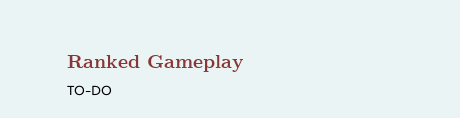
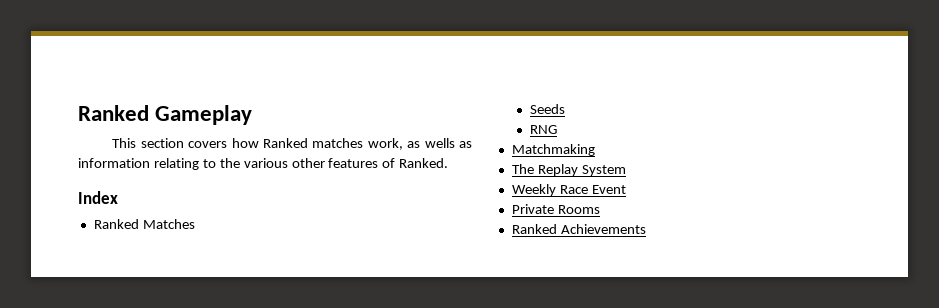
[67,85,112,96] TO-DO -> [112,138,472,150] [78,158,449,170] [78,191,118,204] [93,219,195,229] [529,104,565,114] [529,125,557,134] [511,144,595,156] [511,164,626,176] [511,184,626,196] [511,204,600,214] [511,224,646,234] This section covers how Ranked matches work, as wells as information relating to the various other features of Ranked. // Index // Ranked Matches // Seeds // RNG // Matchmaking // The Replay System // Weekly Race Event // Private Rooms // Ranked Achievements

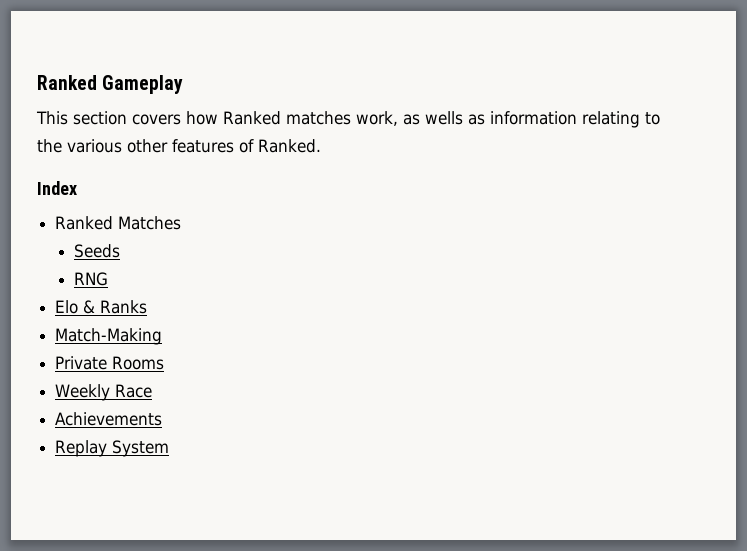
[511,144,595,156] [511,164,626,176] [511,184,626,196] Matchmaking // The Replay System // Weekly Race Event -> [55,300,148,314] [55,328,163,345] Elo & Ranks // Match-Making
[511,224,557,234] Ranked -> [55,384,153,401] Weekly Race //
(646, 229) none -> [55,440,170,457] // Replay System

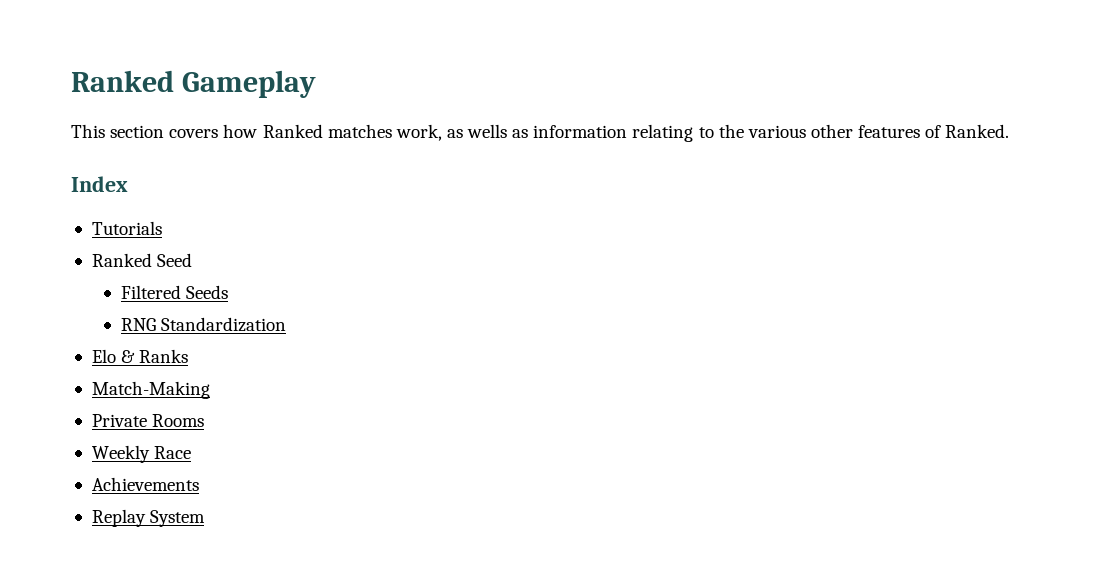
[55,216,182,230] // Ranked Matches // -> [91,221,162,235] [91,253,193,267] [121,285,182,299] // Tutorials // Ranked Seed // Filtered
(109, 279) none -> [161,317,287,332] Standardization

